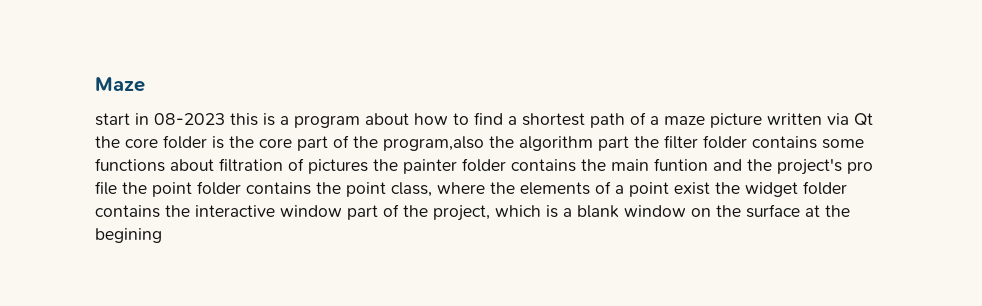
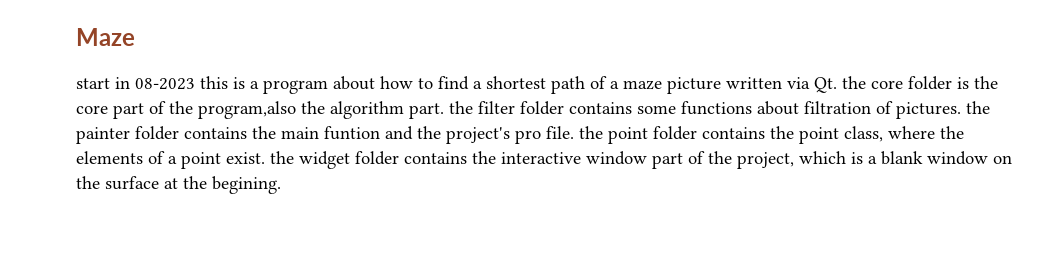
[854,113,873,126] Qt -> [814,77,837,93] Qt.
[598,136,629,151] part -> [409,103,444,119] part.
[308,159,368,174] pictures -> [896,102,961,119] pictures.
[95,181,117,195] file -> [546,126,574,139] file.
[674,182,710,195] exist -> [226,152,265,164] exist.
[95,228,162,243] begining -> [212,176,281,194] begining.

